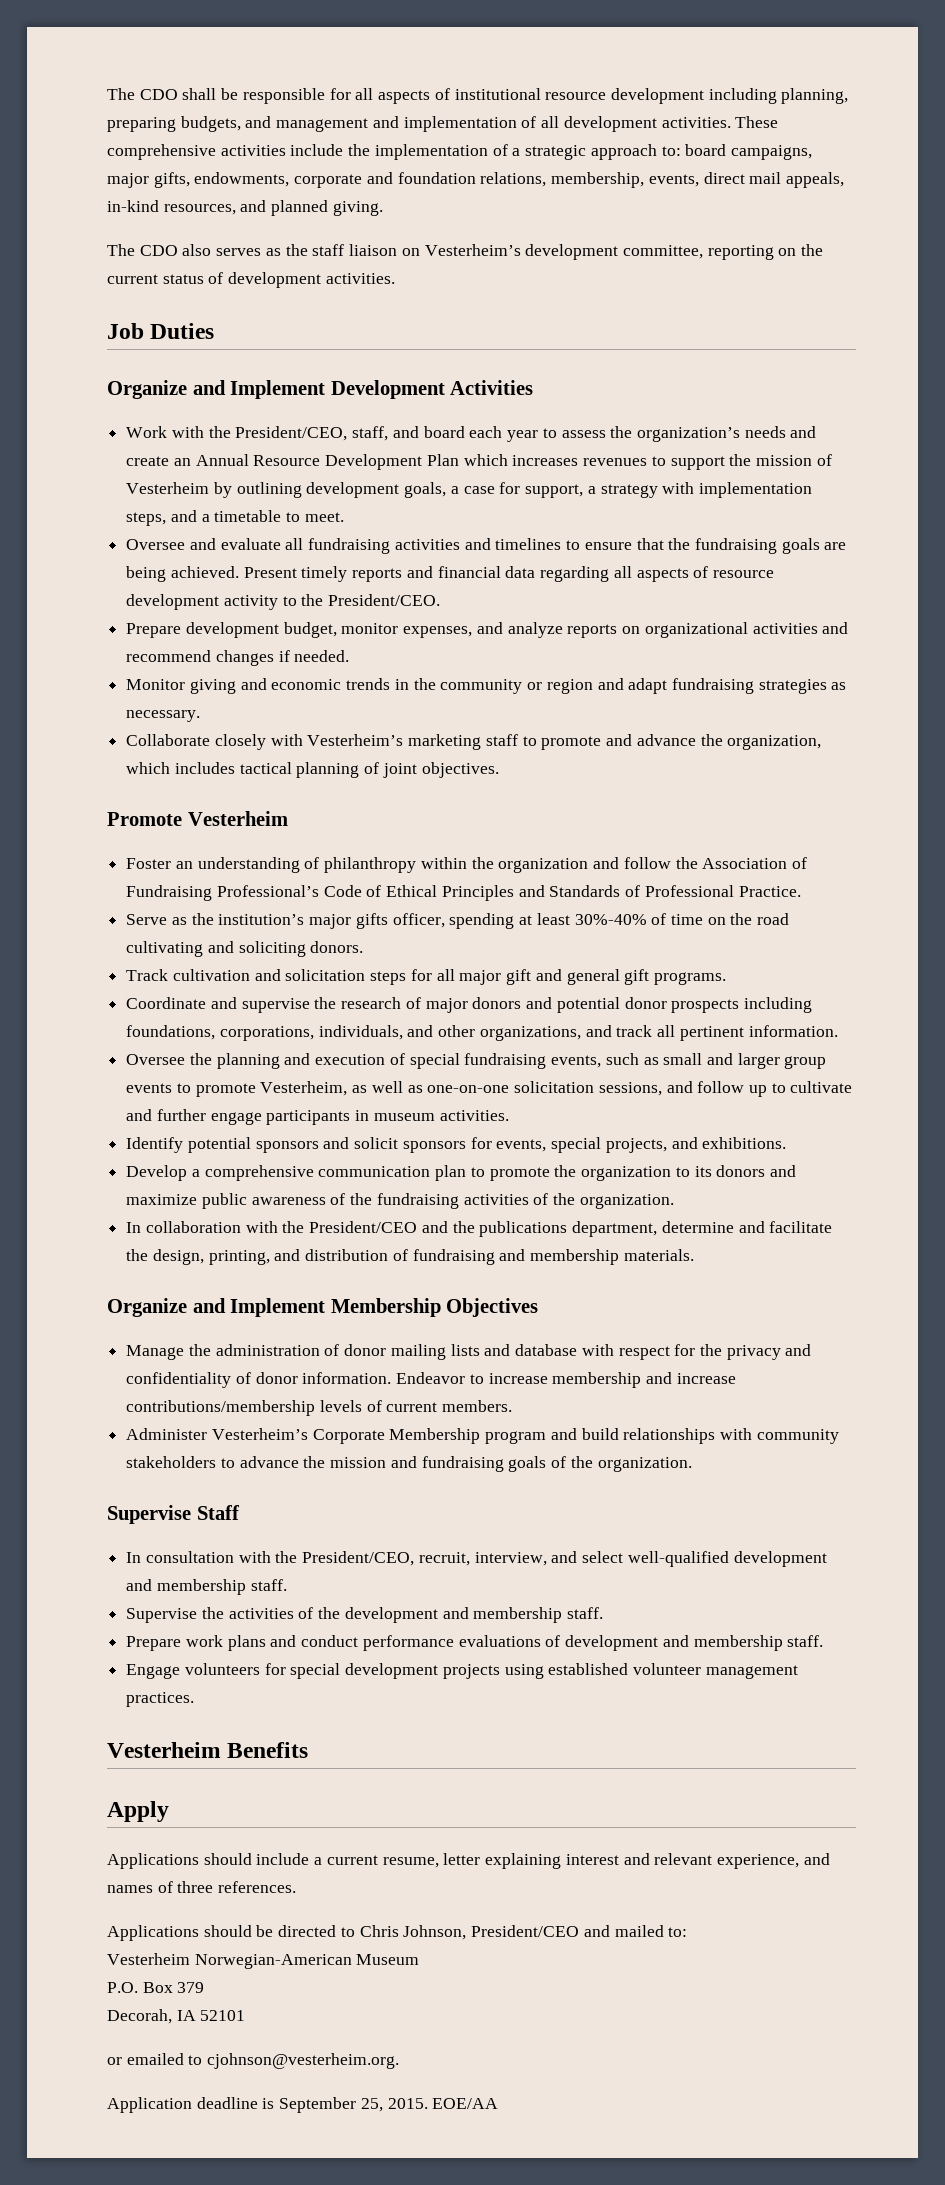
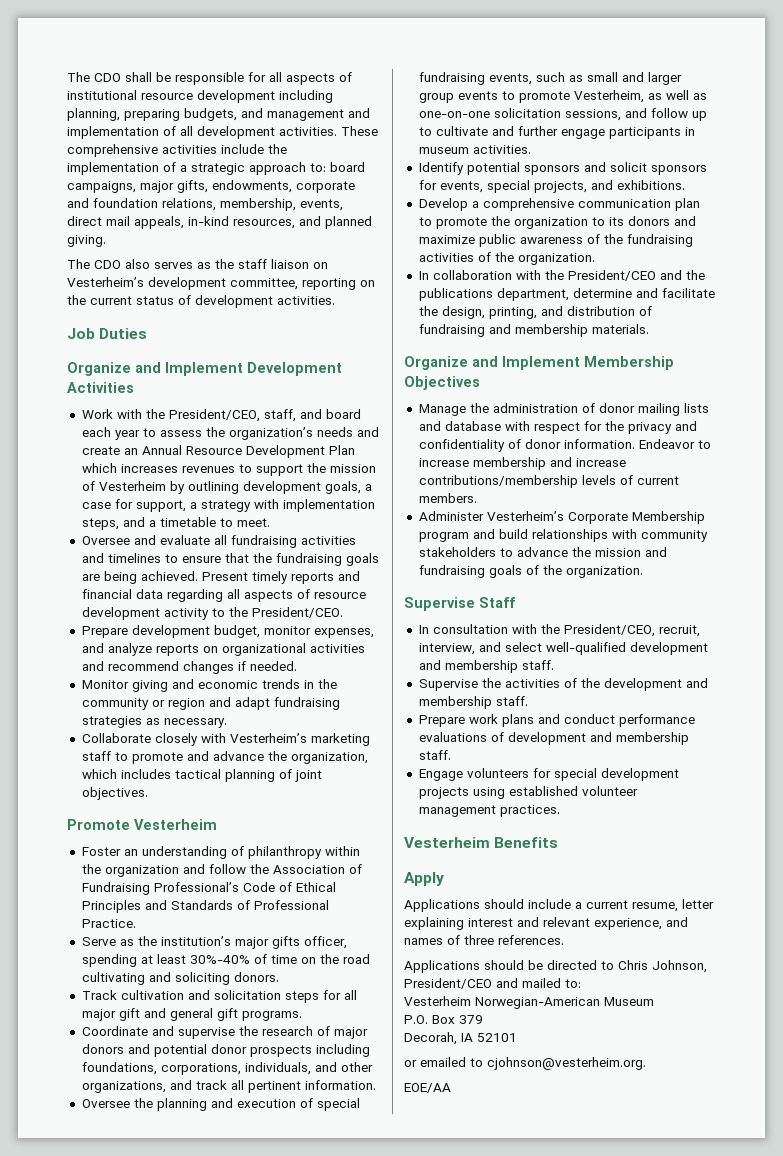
[107,2097,428,2113] Application deadline is September 25, 2015. -> (646, 1063) none

